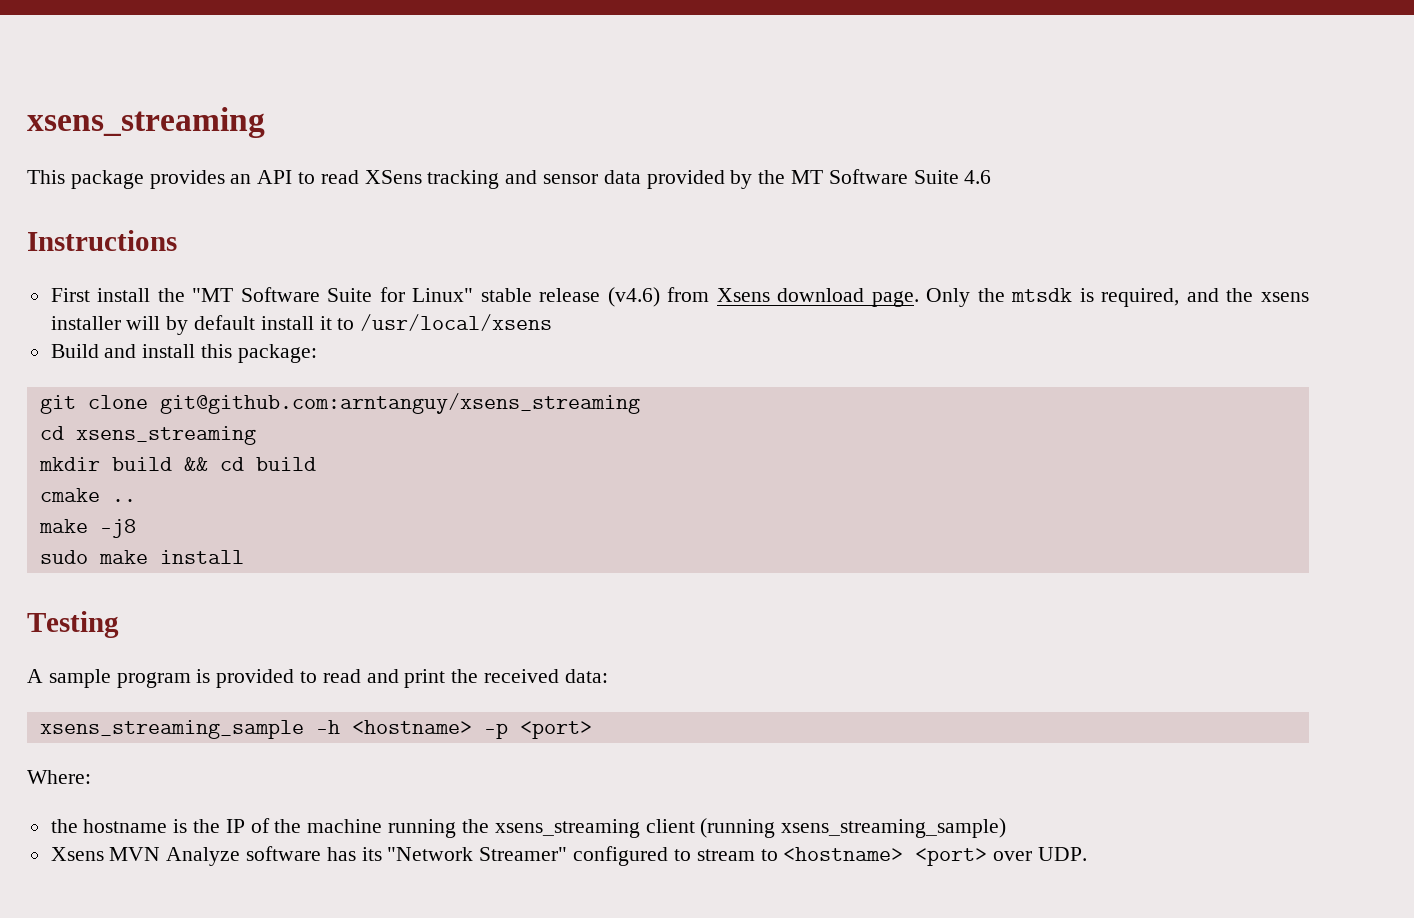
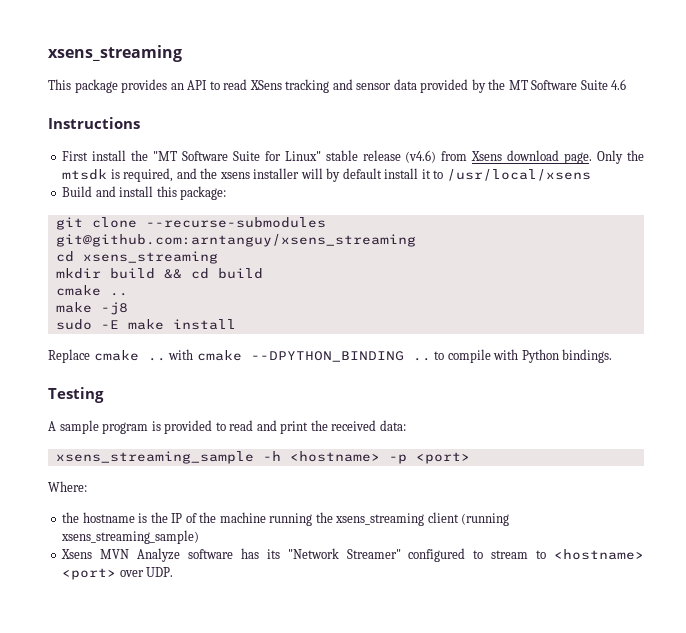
(148, 402) none -> [145,217,326,228] --recurse-submodules
(88, 557) none -> [100,320,119,329] -E
(244, 557) none -> [48,349,613,363] // Replace cmake .. with cmake --DPYTHON_BINDING .. to compile with Python bindings.

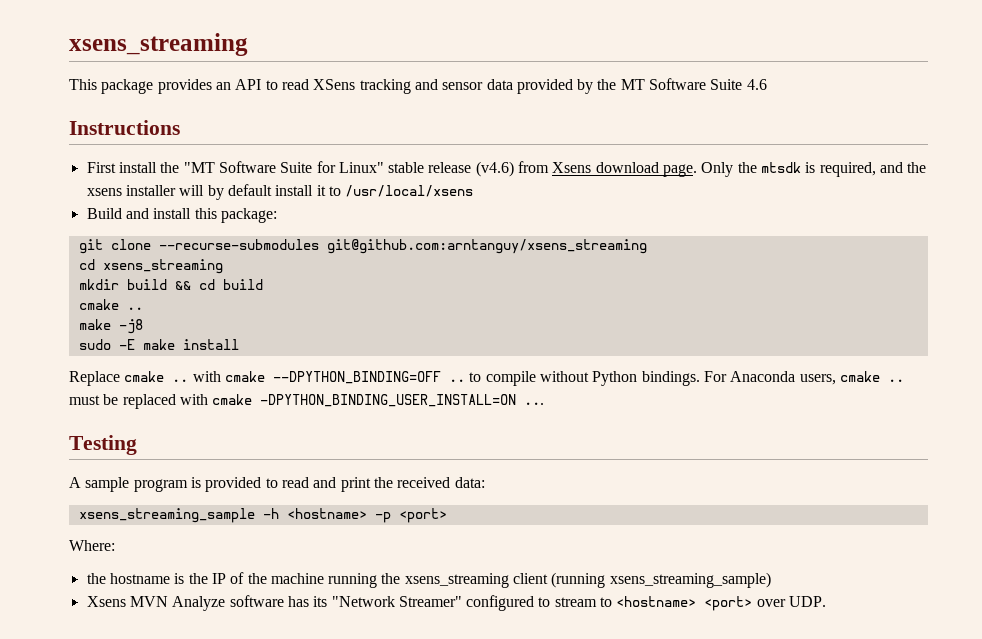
[250,351,404,362] --DPYTHON_BINDING -> [272,371,441,384] --DPYTHON_BINDING=OFF
[493,349,519,360] with -> [539,371,589,382] without
(613, 356) none -> [703,371,904,385] [69,394,545,409] For Anaconda users, cmake .. must be replaced with cmake -DPYTHON_BINDING_USER_INSTALL=ON ...

